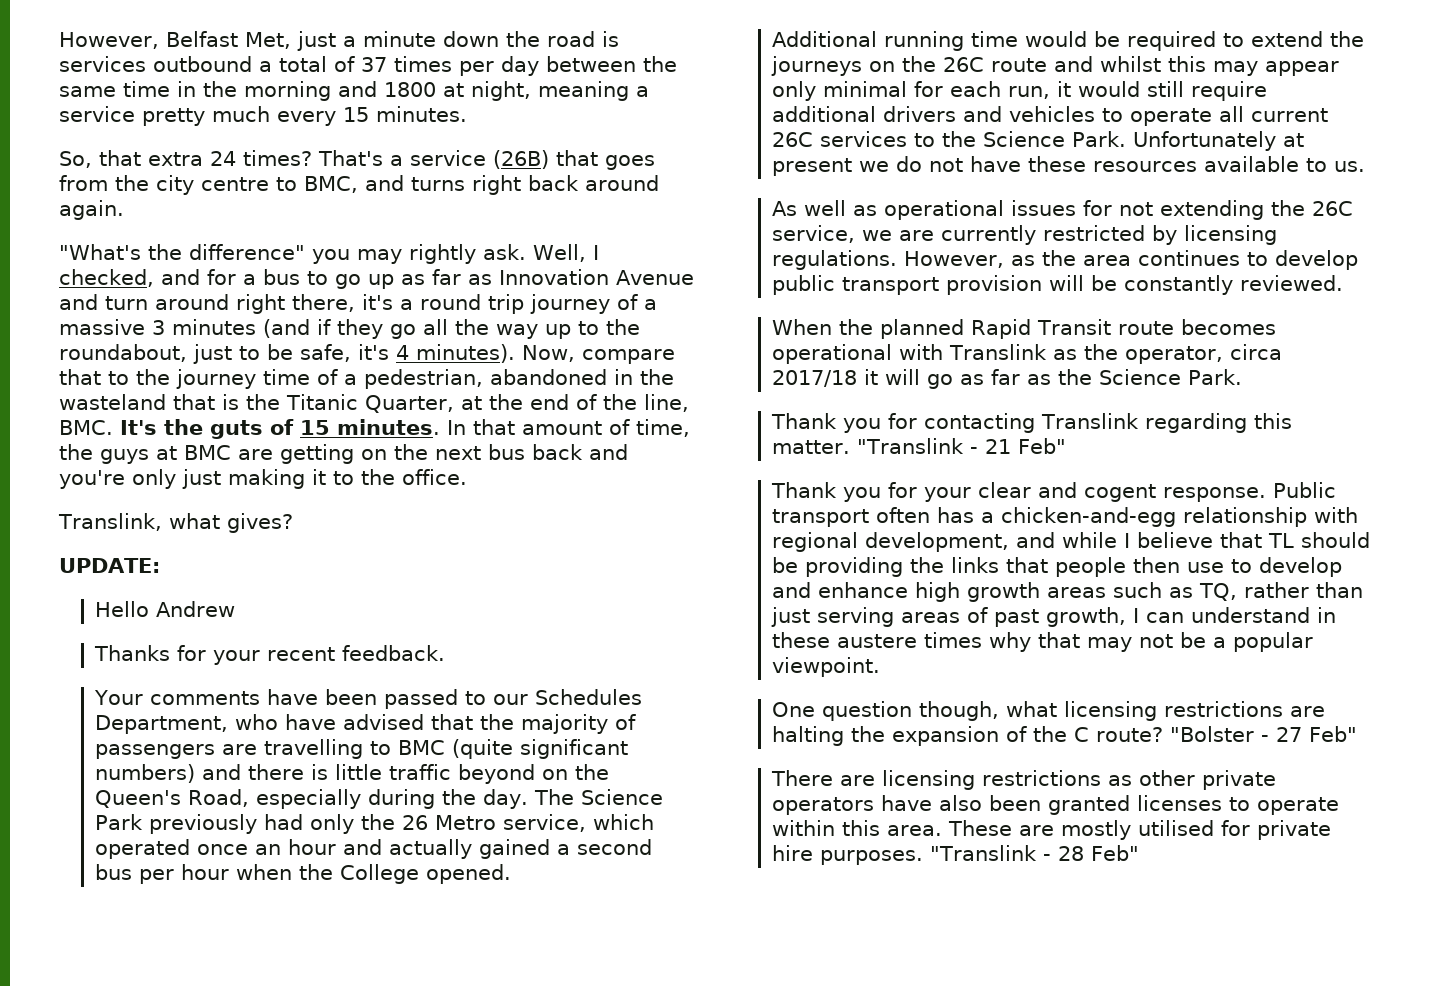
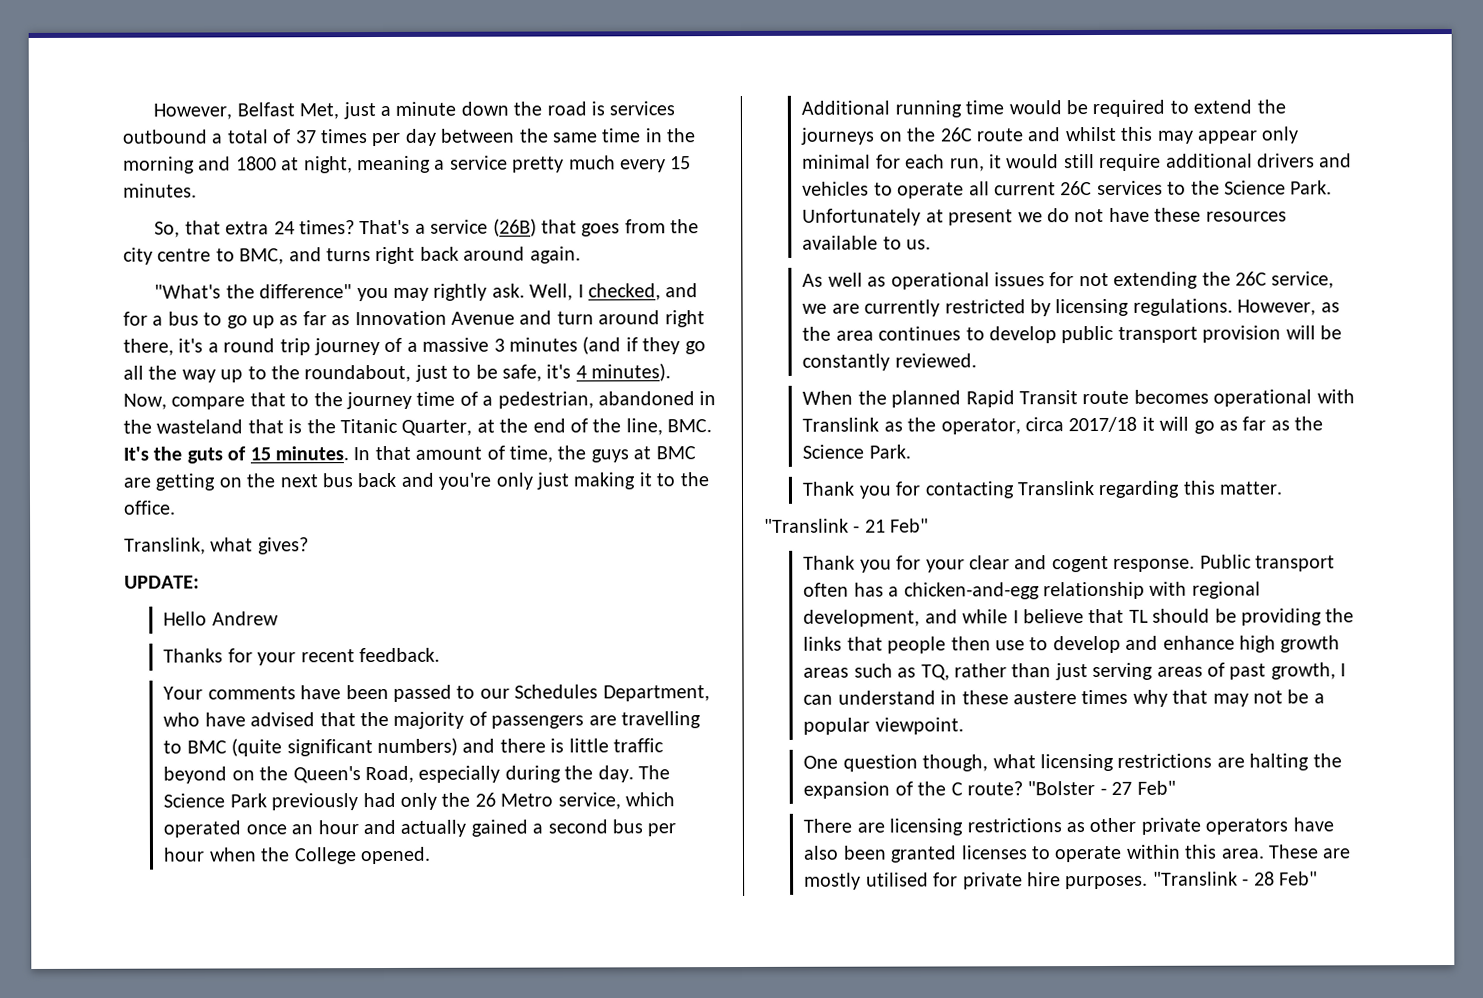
(851, 447) none -> (1283, 488) //

